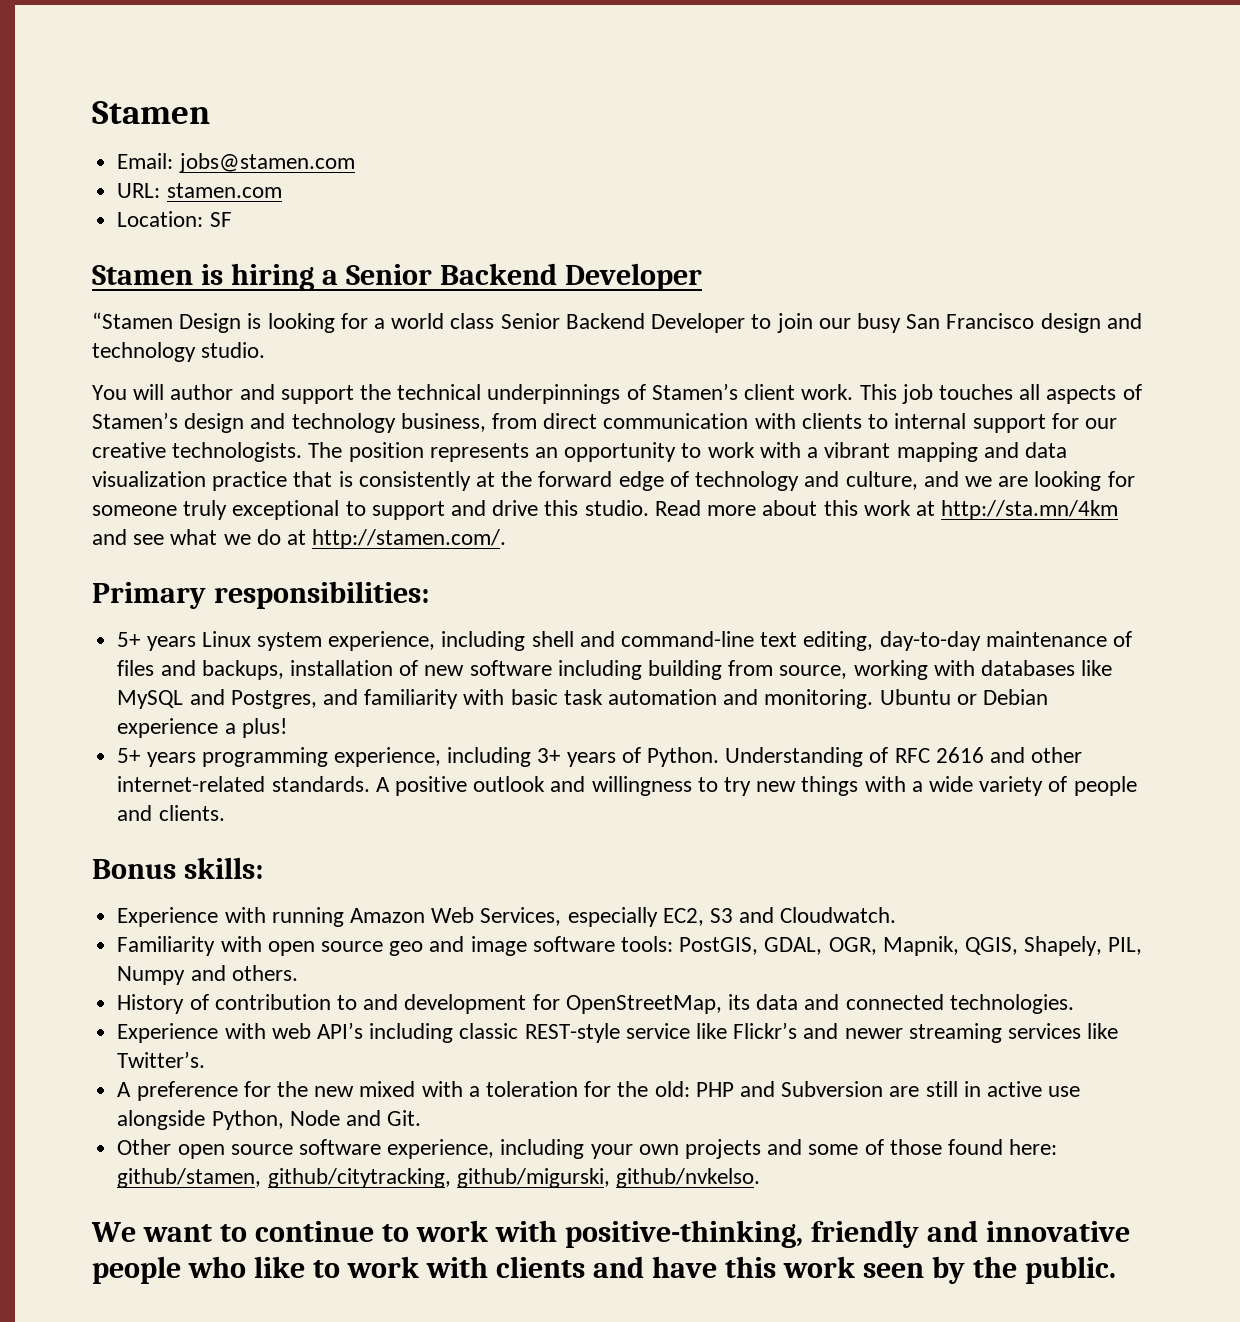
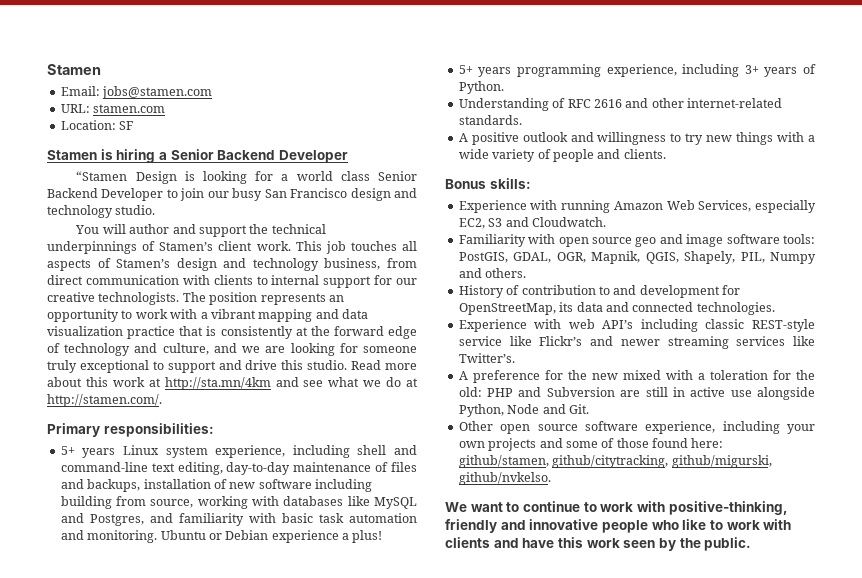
(719, 757) none -> (504, 87) //
(370, 784) none -> (522, 120) //

